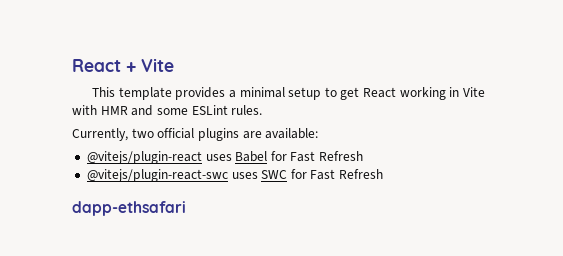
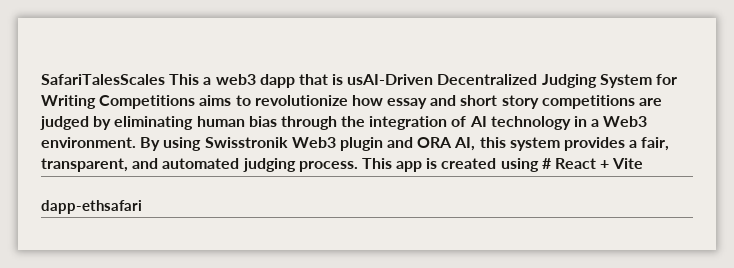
[72,58,174,72] [91,87,486,100] [72,105,263,116] [72,128,319,141] [86,151,364,164] [86,169,384,182] React + Vite // This template provides a minimal setup to get React working in Vite with HMR and some ESLint rules. // Currently, two official plugins are available: // @vitejs/plugin-react uses Babel for Fast Refresh // @vitejs/plugin-react-swc uses SWC for Fast Refresh -> [41,74,678,88] [41,95,663,109] [40,116,648,130] [41,137,670,151] [41,158,644,172] SafariTalesScales This a web3 dapp that is usAI-Driven Decentralized Judging System for Writing Competitions aims to revolutionize how essay and short story competitions are judged by eliminating human bias through the integration of AI technology in a Web3 environment. By using Swisstronik Web3 plugin and ORA AI, this system provides a fair, transparent, and automated judging process. This app is created using # React + Vite

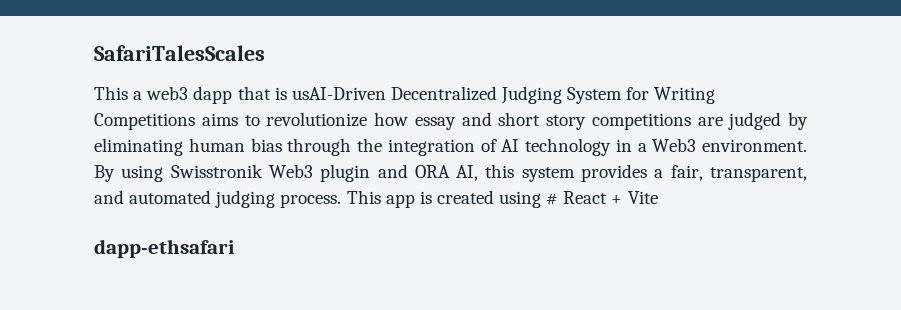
(165, 79) none -> (265, 53) //

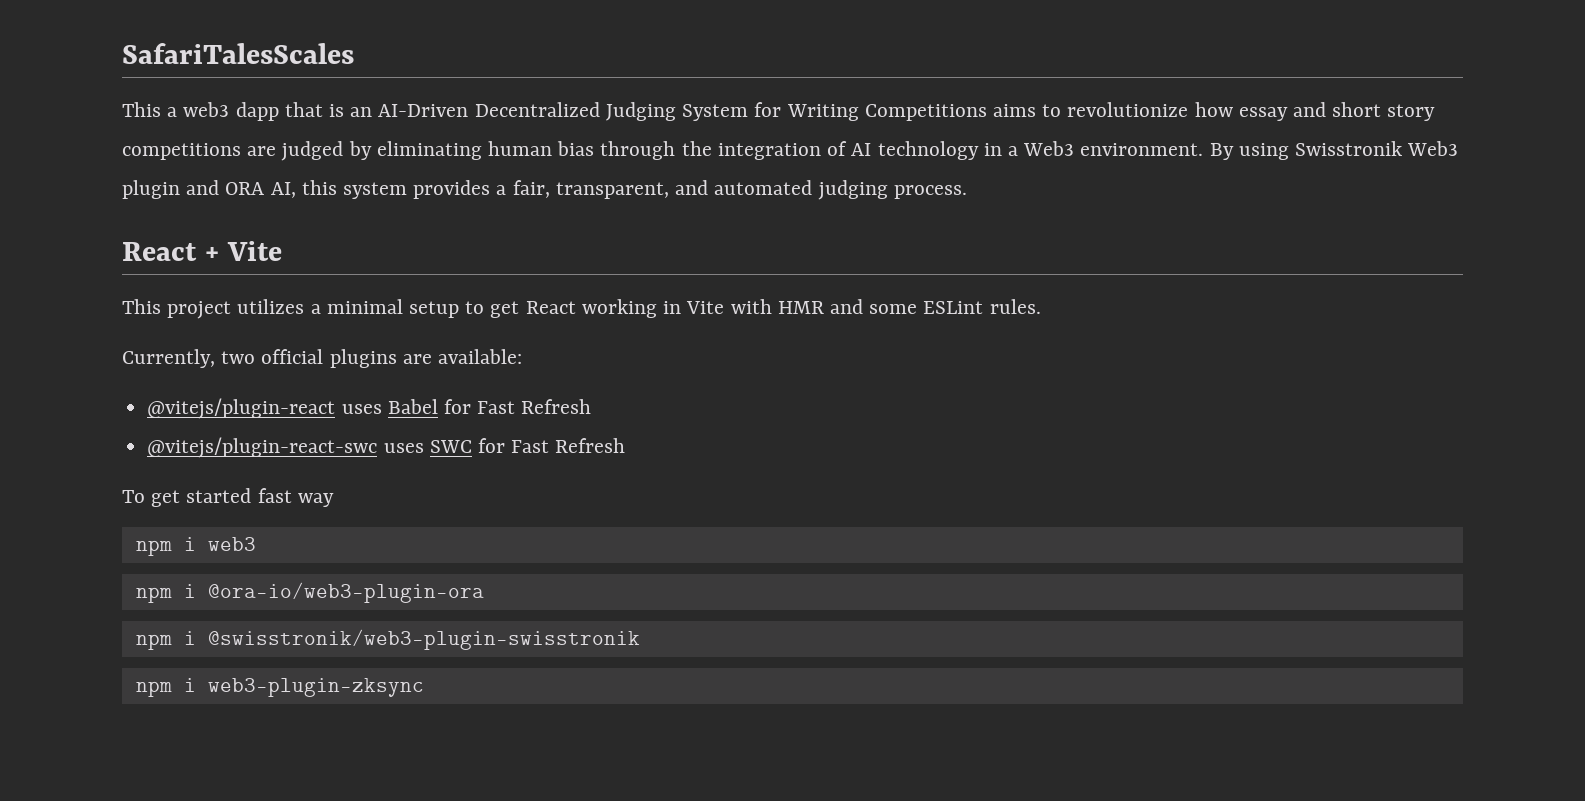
[291,87,386,100] usAI-Driven -> [350,104,469,117] an AI-Driven
[346,190,658,208] [94,239,235,258] This app is created using # React + Vite // dapp-ethsafari -> [122,241,282,261] [122,299,1041,319] [122,349,523,368] [147,398,592,419] [147,437,626,458] [122,488,334,507] [135,537,256,556] [135,582,484,603] [135,629,640,650] [135,678,424,697] // React + Vite // This project utilizes a minimal setup to get React working in Vite with HMR and some ESLint rules. // Currently, two official plugins are available: // @vitejs/plugin-react uses Babel for Fast Refresh // @vitejs/plugin-react-swc uses SWC for Fast Refresh // To get started fast way // npm i web3 // npm i @ora-io/web3-plugin-ora // npm i @swisstronik/web3-plugin-swisstronik // npm i web3-plugin-zksync

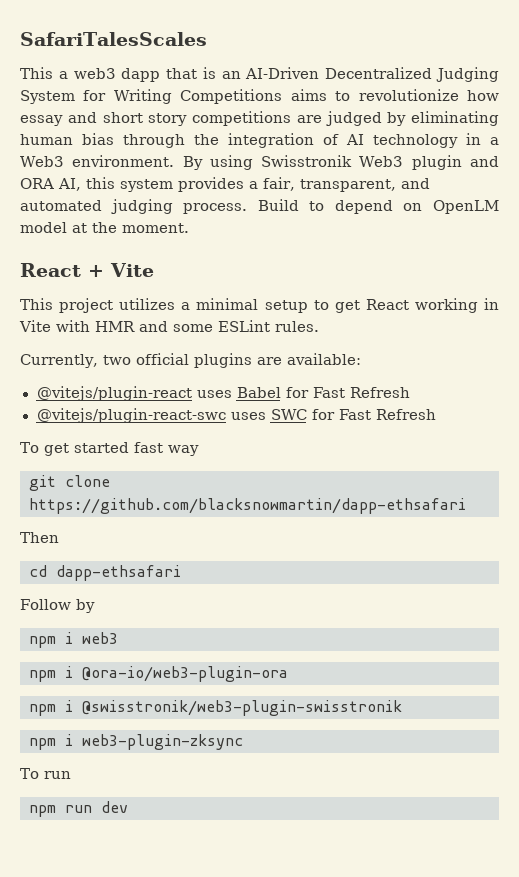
(967, 192) none -> [257,199,499,214] [20,222,189,233] Build to depend on OpenLM model at the moment.
(334, 500) none -> [29,475,110,491] [29,498,466,514] [20,532,59,543] [29,565,181,581] [20,599,95,613] // git clone https://github.com/blacksnowmartin/dapp-ethsafari // Then // cd dapp-ethsafari // Follow by
(424, 687) none -> [20,768,71,779] [29,801,128,817] // To run // npm run dev

